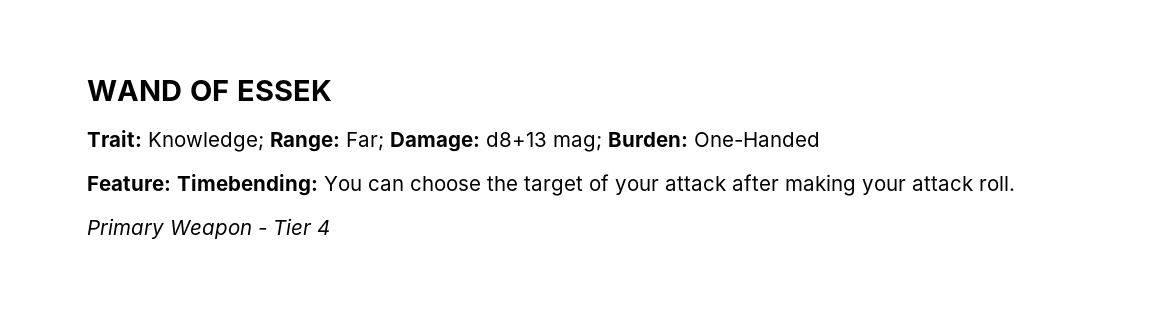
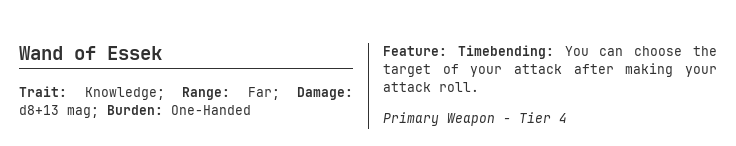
[87,80,332,101] WAND OF ESSEK -> [19,46,162,60] Wand of Essek

